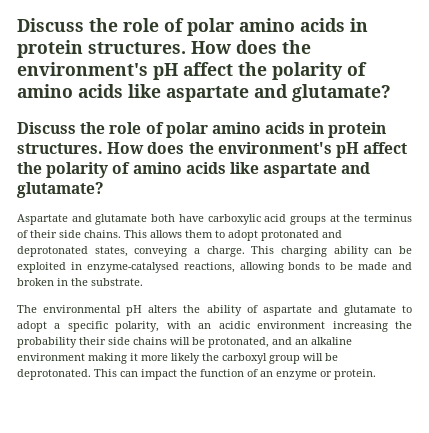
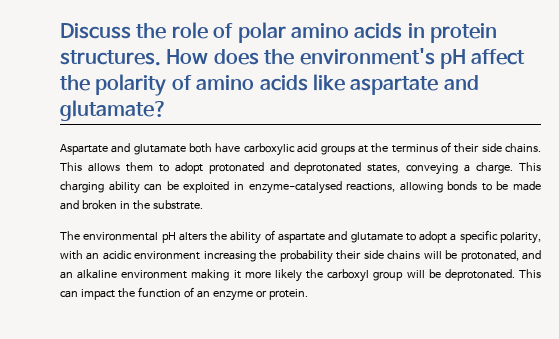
[17,122,387,138] [17,142,408,158] [17,162,371,178] [17,182,104,198] // Discuss the role of polar amino acids in protein structures. How does the environment's pH affect the polarity of amino acids like aspartate and glutamate? -> (167, 110) none

